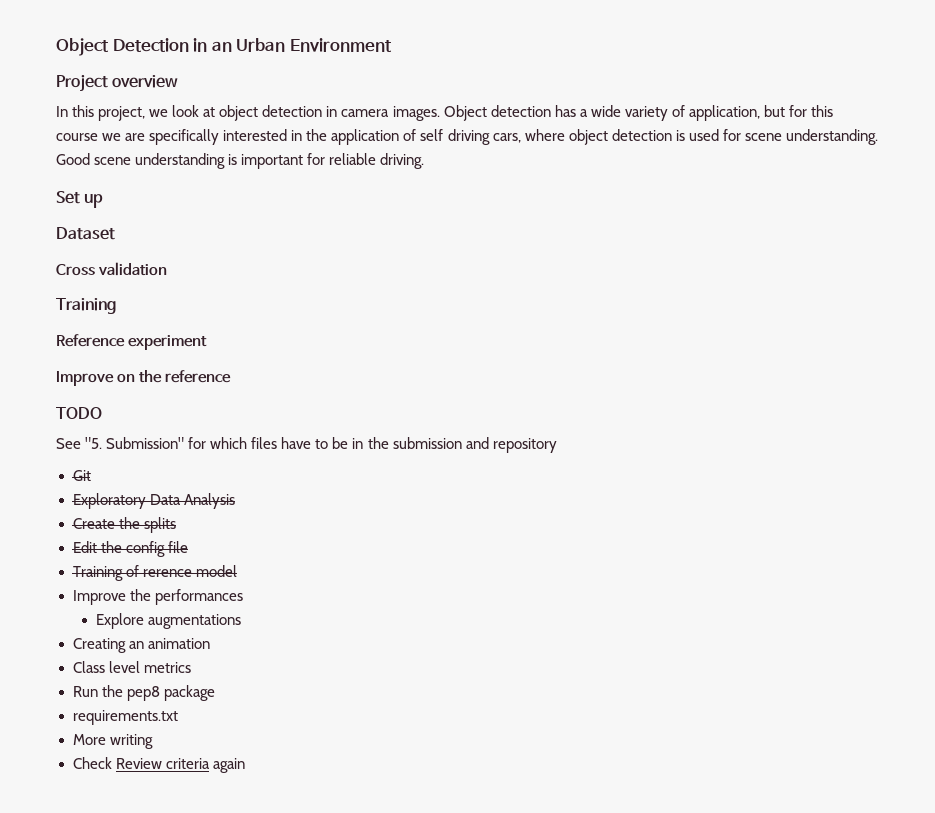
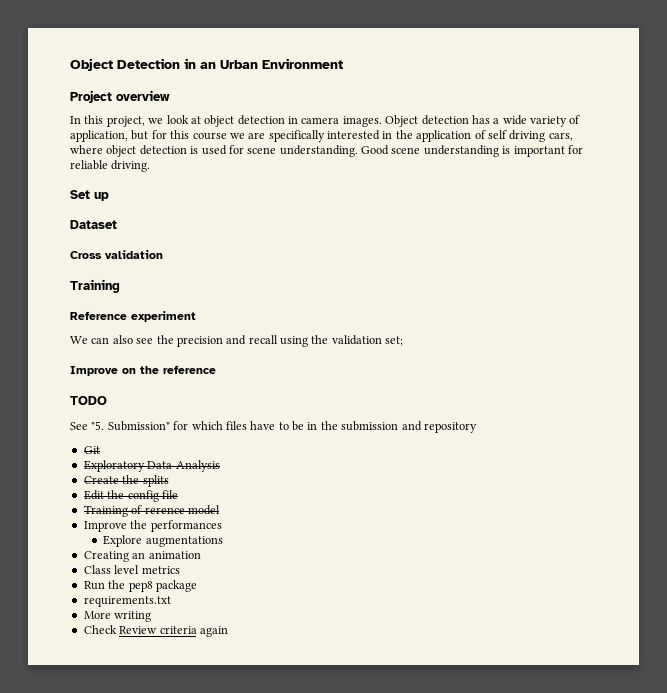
(207, 342) none -> [70,335,404,347] // We can also see the precision and recall using the validation set;

